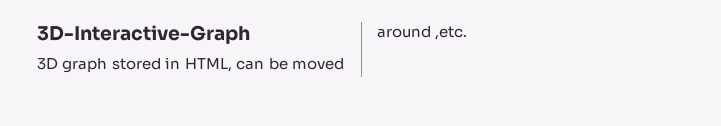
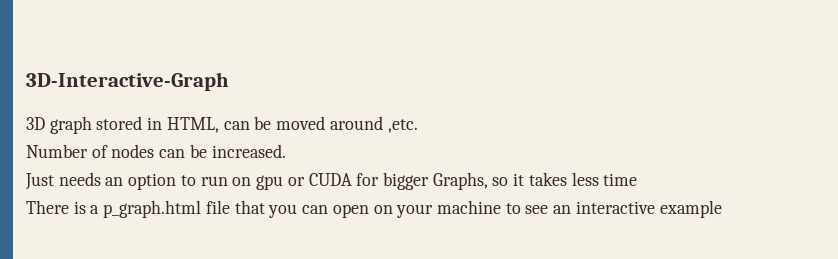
(468, 33) none -> [26,144,286,158] [25,172,638,190] [26,200,722,218] // Number of nodes can be increased. // Just needs an option to run on gpu or CUDA for bigger Graphs, so it takes less time // There is a p_graph.html file that you can open on your machine to see an interactive example

